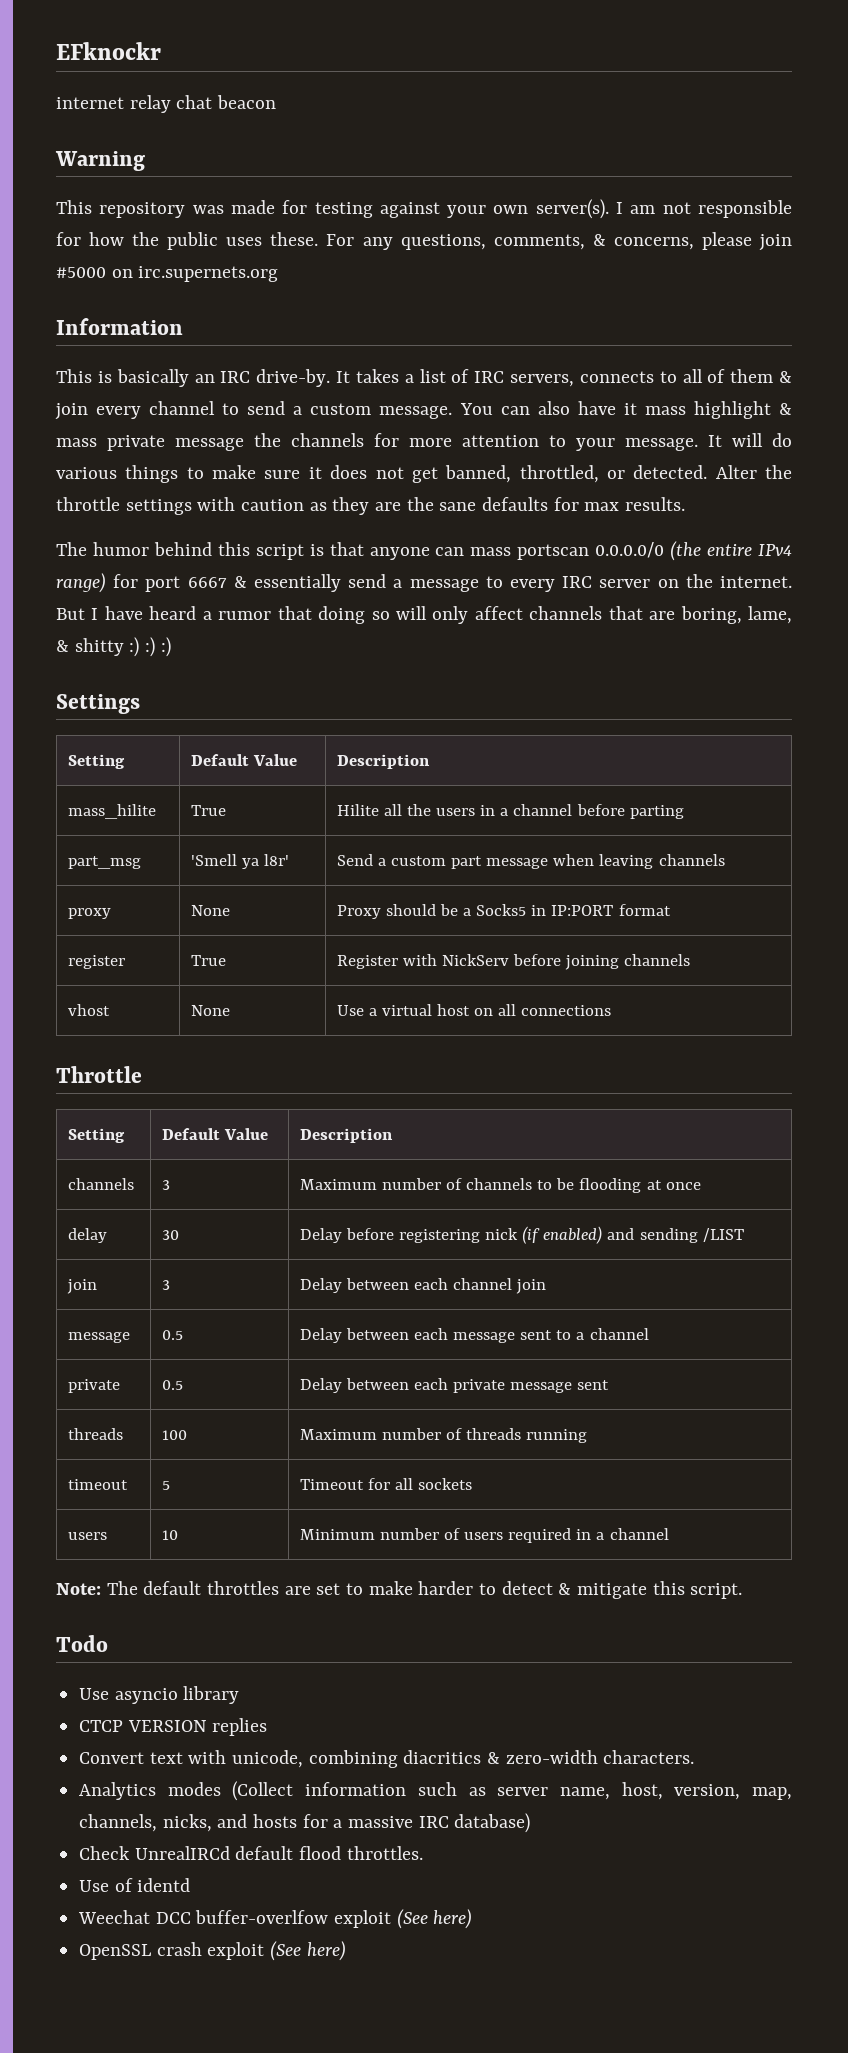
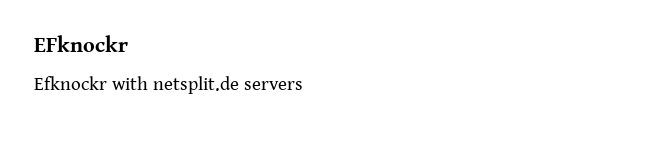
[56,95,277,113] [55,151,145,171] [56,199,792,219] [56,232,793,251] [56,266,279,282] [56,318,183,335] [56,369,793,387] [55,401,792,420] [56,433,792,451] [56,465,792,483] [56,497,686,515] [56,541,793,561] [56,573,792,593] [56,606,792,624] [56,637,171,657] [56,694,140,714] [67,754,125,769] [190,754,297,766] [336,754,430,769] [67,804,156,819] [190,805,226,816] [336,804,684,819] [67,856,141,869] [190,854,289,869] [336,854,725,869] [67,908,111,919] [190,905,230,916] [336,904,671,919] [67,955,125,969] [190,955,226,966] [336,954,691,970] [67,1004,110,1016] [190,1005,230,1016] [336,1004,612,1016] [56,1066,142,1083] [67,1128,125,1143] [161,1128,268,1140] [299,1128,393,1143] [67,1178,134,1190] [161,1180,170,1190] [299,1178,701,1193] [67,1228,107,1243] [161,1230,179,1240] [299,1226,744,1244] [66,1279,97,1294] [161,1280,170,1290] [299,1278,547,1294] [67,1332,130,1343] [161,1330,183,1340] [299,1328,649,1343] [67,1379,120,1393] [161,1380,183,1390] [299,1378,610,1393] [67,1428,123,1440] [161,1430,187,1440] [299,1428,588,1443] [67,1479,128,1490] [161,1481,170,1490] [299,1478,473,1490] [67,1532,107,1540] [161,1530,178,1540] [299,1528,669,1543] [56,1581,743,1599] [56,1635,108,1652] [79,1686,240,1704] [79,1718,268,1736] [79,1750,695,1768] [79,1781,792,1801] [79,1813,531,1833] [79,1846,423,1860] [79,1878,191,1892] [78,1909,473,1929] [79,1941,346,1961] internet relay chat beacon // Warning // This repository was made for testing against your own server(s). I am not responsible for how the public uses these. For any questions, comments, & concerns, please join #5000 on irc.supernets.org // Information // This is basically an IRC drive-by. It takes a list of IRC servers, connects to all of them & join every channel to send a custom message. You can also have it mass highlight & mass private message the channels for more attention to your message. It will do various things to make sure it does not get banned, throttled, or detected. Alter the throttle settings with caution as they are the sane defaults for max results. // The humor behind this script is that anyone can mass portscan 0.0.0.0/0 (the entire IPv4 range) for port 6667 & essentially send a message to every IRC server on the internet. But I have heard a rumor that doing so will only affect channels that are boring, lame, & shitty :) :) :) // Settings // Setting | Default Value | Description // mass_hilite | True | Hilite all the users in a channel before parting // part_msg | 'Smell ya l8r' | Send a custom part message when leaving channels // proxy | None | Proxy should be a Socks5 in IP:PORT format // register | True | Register with NickServ before joining channels // vhost | None | Use a virtual host on all connections // Throttle // Setting | Default Value | Description // channels | 3 | Maximum number of channels to be flooding at once // delay | 30 | Delay before registering nick (if enabled) and sending /LIST // join | 3 | Delay between each channel join // message | 0.5 | Delay between each message sent to a channel // private | 0.5 | Delay between each private message sent // threads | 100 | Maximum number of threads running // timeout | 5 | Timeout for all sockets // users | 10 | Minimum number of users required in a channel // Note: The default throttles are set to make harder to detect & mitigate this script. // Todo // Use asyncio library // CTCP VERSION replies // Convert text with unicode, combining diacritics & zero-width characters. // Analytics modes (Collect information such as server name, host, version, map, channels, nicks, and hosts for a massive IRC database) // Check UnrealIRCd default flood throttles. // Use of identd // Weechat DCC buffer-overlfow exploit (See here) // OpenSSL crash exploit (See here) -> [34,76,303,94] Efknockr with netsplit.de servers

